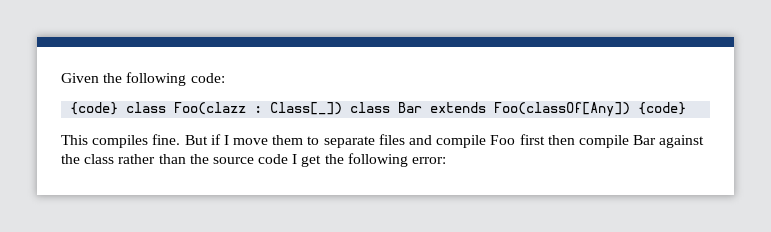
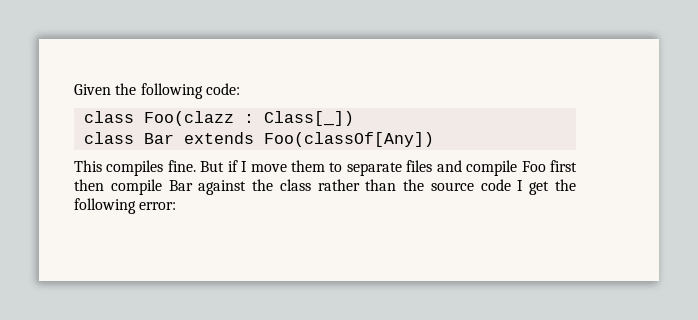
[70,102,119,115] {code} -> (240, 89) none
(343, 108) none -> (354, 118) //
[638,102,687,115] {code} -> (434, 139) none

